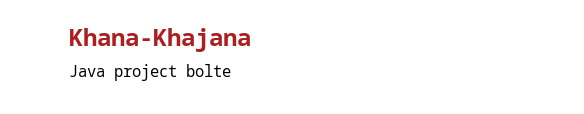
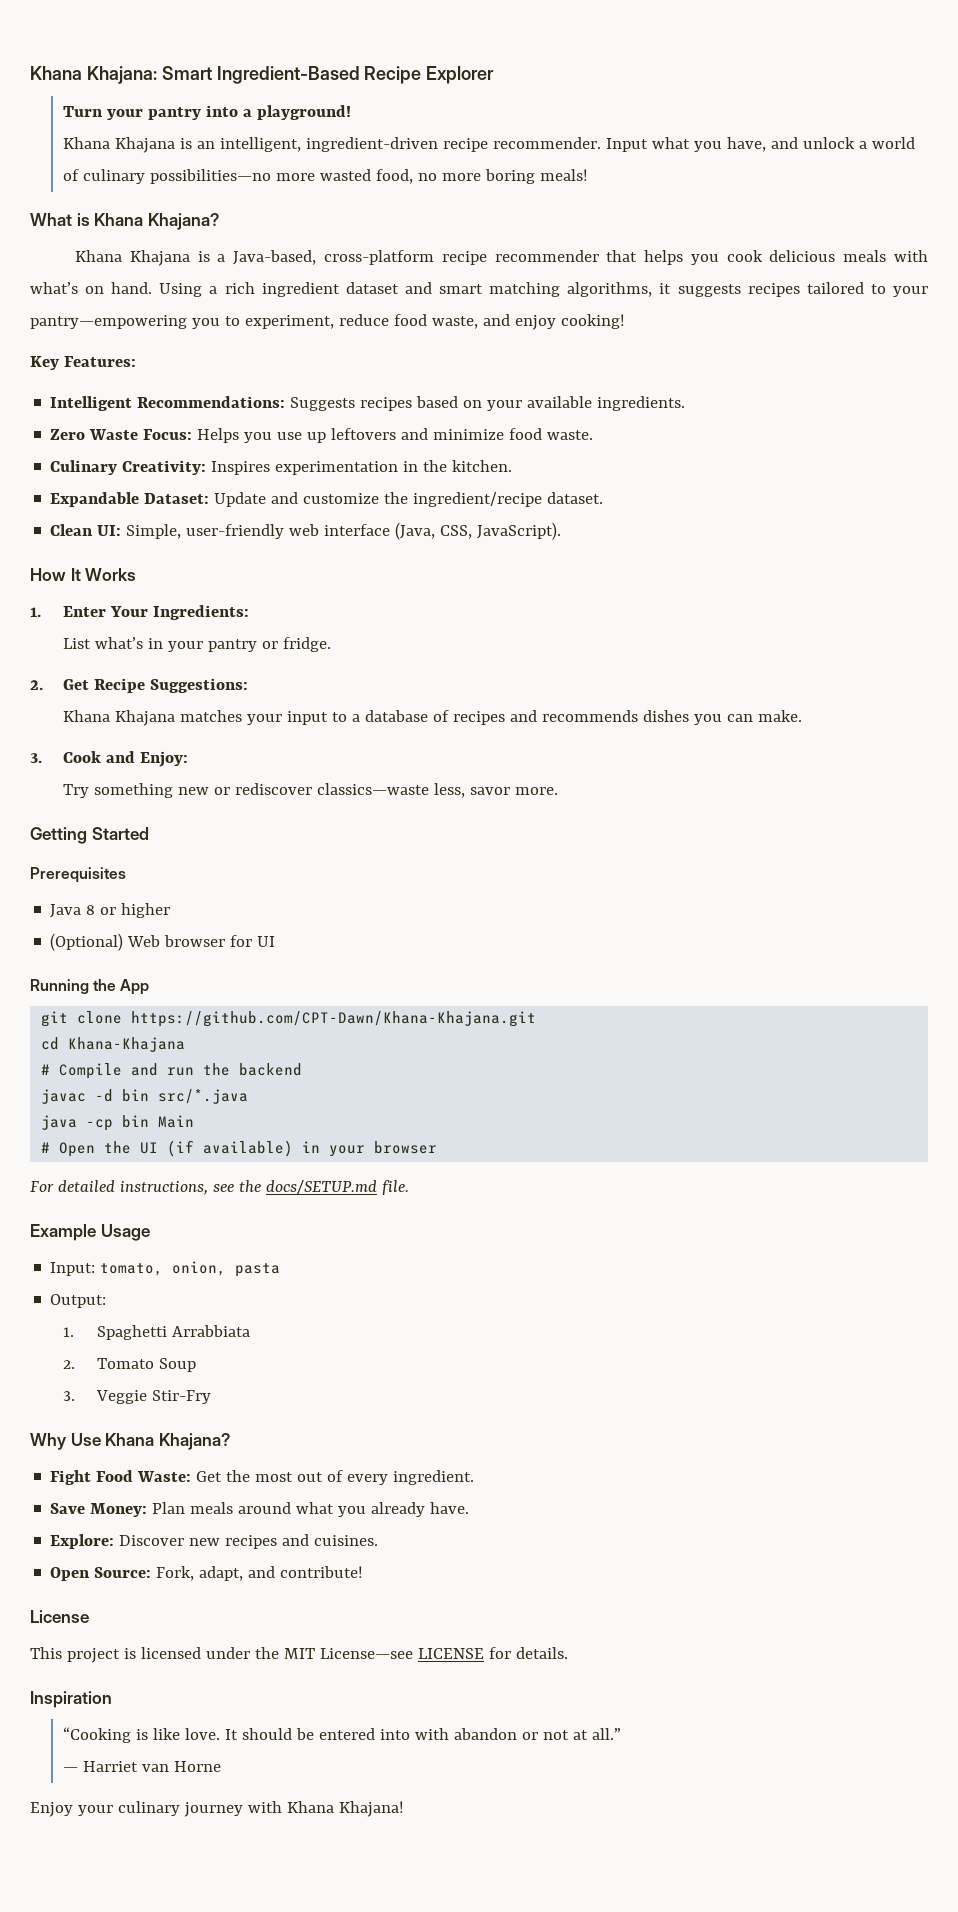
[69,28,251,52] [69,64,231,81] Khana-Khajana // Java project bolte -> [30,66,495,84] [63,105,352,120] [63,137,916,153] [63,169,589,184] [30,213,219,230] [75,250,928,266] [30,282,929,297] [30,314,625,330] [30,356,136,370] [50,396,686,411] [50,428,594,443] [50,460,513,475] [50,492,604,507] [50,522,562,540] [30,568,137,581] [30,605,250,620] [63,637,332,652] [30,678,249,693] [63,710,803,726] [30,751,189,767] [63,783,559,798] [30,827,149,844] [30,867,126,883] [50,903,171,918] [50,933,276,951] [30,979,150,995] [41,1011,537,1027] [41,1037,186,1052] [41,1063,303,1079] [41,1089,249,1104] [41,1115,195,1131] [41,1140,438,1157] [30,1180,409,1195] [30,1224,150,1241] [50,1261,281,1277] [50,1294,107,1308] [63,1325,250,1340] [63,1358,196,1372] [63,1390,211,1404] [30,1433,230,1450] [50,1470,475,1485] [50,1502,470,1517] [50,1534,379,1549] [50,1566,364,1581] [30,1610,89,1623] [30,1647,568,1663] [30,1691,112,1708] [63,1727,622,1743] [63,1761,222,1772] [30,1801,404,1817] Khana Khajana: Smart Ingredient-Based Recipe Explorer // Turn your pantry into a playground! // Khana Khajana is an intelligent, ingredient-driven recipe recommender. Input what you have, and unlock a world of culinary possibilities—no more wasted food, no more boring meals! // What is Khana Khajana? // Khana Khajana is a Java-based, cross-platform recipe recommender that helps you cook delicious meals with what’s on hand. Using a rich ingredient dataset and smart matching algorithms, it suggests recipes tailored to your pantry—empowering you to experiment, reduce food waste, and enjoy cooking! // Key Features: // Intelligent Recommendations: Suggests recipes based on your available ingredients. // Zero Waste Focus: Helps you use up leftovers and minimize food waste. // Culinary Creativity: Inspires experimentation in the kitchen. // Expandable Dataset: Update and customize the ingredient/recipe dataset. // Clean UI: Simple, user-friendly web interface (Java, CSS, JavaScript). // How It Works // 1. Enter Your Ingredients: // List what’s in your pantry or fridge. // 2. Get Recipe Suggestions: // Khana Khajana matches your input to a database of recipes and recommends dishes you can make. // 3. Cook and Enjoy: // Try something new or rediscover classics—waste less, savor more. // Getting Started // Prerequisites // Java 8 or higher // (Optional) Web browser for UI // Running the App // git clone https://github.com/CPT-Dawn/Khana-Khajana.git // cd Khana-Khajana // # Compile and run the backend // javac -d bin src/*.java // java -cp bin Main // # Open the UI (if available) in your browser // For detailed instructions, see the docs/SETUP.md file. // Example Usage // Input: tomato, onion, pasta // Output: // 1. Spaghetti Arrabbiata // 2. Tomato Soup // 3. Veggie Stir-Fry // Why Use Khana Khajana? // Fight Food Waste: Get the most out of every ingredient. // Save Money: Plan meals around what you already have. // Explore: Discover new recipes and cuisines. // Open Source: Fork, adapt, and contribute! // License // This project is licensed under the MIT License—see LICENSE for details. // Inspiration // “Cooking is like love. It should be entered into with abandon or not at all.” // — Harriet van Horne // Enjoy your culinary journey with Khana Khajana!

